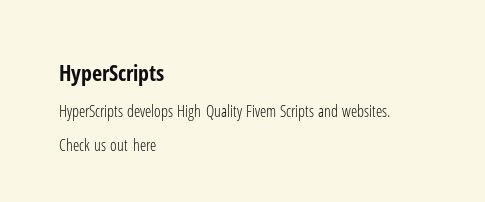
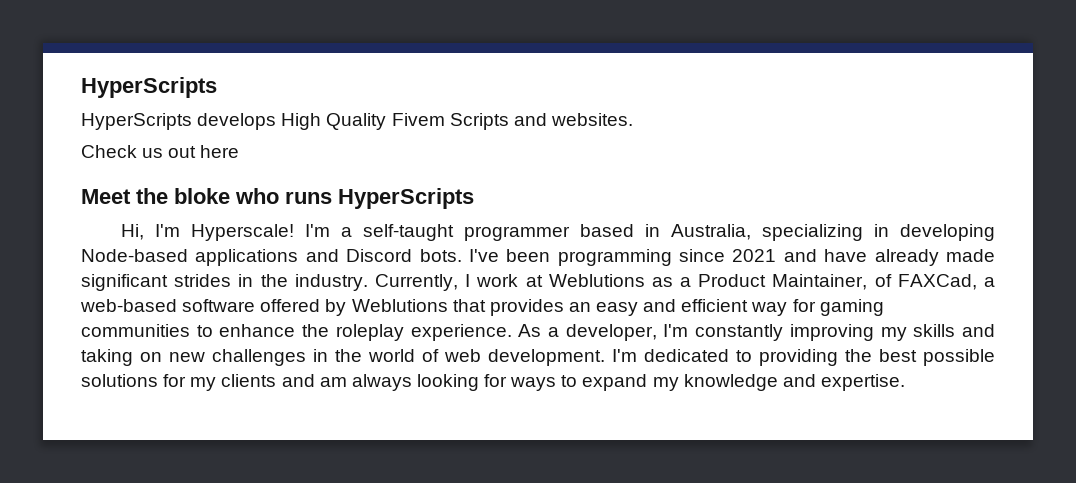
(156, 144) none -> [81,188,474,209] [120,224,996,241] [81,249,995,266] [81,274,995,291] [80,299,884,316] [81,324,995,341] [81,349,995,366] [81,374,905,391] // Meet the bloke who runs HyperScripts // Hi, I'm Hyperscale! I'm a self-taught programmer based in Australia, specializing in developing Node-based applications and Discord bots. I've been programming since 2021 and have already made significant strides in the industry. Currently, I work at Weblutions as a Product Maintainer, of FAXCad, a web-based software offered by Weblutions that provides an easy and efficient way for gaming communities to enhance the roleplay experience. As a developer, I'm constantly improving my skills and taking on new challenges in the world of web development. I'm dedicated to providing the best possible solutions for my clients and am always looking for ways to expand my knowledge and expertise.

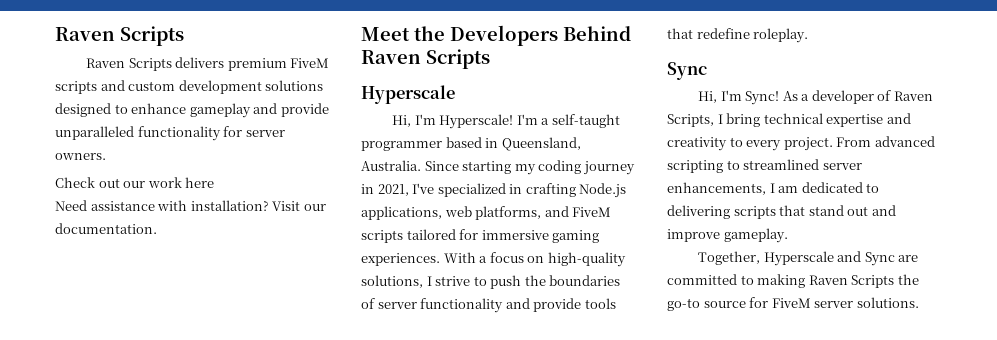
[81,77,217,98] [81,113,633,130] [81,145,240,158] [81,188,474,209] HyperScripts // HyperScripts develops High Quality Fivem Scripts and websites. // Check us out here // Meet the bloke who runs HyperScripts -> [55,26,184,46] [86,57,330,71] [55,80,324,94] [55,103,329,118] [55,126,285,141] [55,153,106,160] [55,177,215,188] [55,200,326,211] [55,223,157,234] [361,25,631,46] [361,49,490,69] [361,85,455,104] Raven Scripts // Raven Scripts delivers premium FiveM scripts and custom development solutions designed to enhance gameplay and provide unparalleled functionality for server owners. // Check out our work here // Need assistance with installation? Visit our documentation. // Meet the Developers Behind Raven Scripts // Hyperscale
[670,224,996,241] [81,249,995,266] [81,274,995,291] [80,299,884,316] [81,324,995,341] [81,349,995,366] [81,374,905,391] Australia, specializing in developing Node-based applications and Discord bots. I've been programming since 2021 and have already made significant strides in the industry. Currently, I work at Weblutions as a Product Maintainer, of FAXCad, a web-based software offered by Weblutions that provides an easy and efficient way for gaming communities to enhance the roleplay experience. As a developer, I'm constantly improving my skills and taking on new challenges in the world of web development. I'm dedicated to providing the best possible solutions for my clients and am always looking for ways to expand my knowledge and expertise. -> [501,137,581,151] [361,160,635,175] [361,183,627,198] [361,206,612,220] [361,229,600,243] [361,252,626,267] [361,275,621,289] [361,298,616,313] [667,28,809,43] [667,62,707,80] [698,90,933,105] [667,113,911,127] [667,136,935,151] [667,159,862,173] [667,182,880,195] [667,205,896,219] [667,228,788,243] [698,251,919,266] [667,274,919,288] [667,297,919,311] Queensland, Australia. Since starting my coding journey in 2021, I've specialized in crafting Node.js applications, web platforms, and FiveM scripts tailored for immersive gaming experiences. With a focus on high-quality solutions, I strive to push the boundaries of server functionality and provide tools that redefine roleplay. // Sync // Hi, I'm Sync! As a developer of Raven Scripts, I bring technical expertise and creativity to every project. From advanced scripting to streamlined server enhancements, I am dedicated to delivering scripts that stand out and improve gameplay. // Together, Hyperscale and Sync are committed to making Raven Scripts the go-to source for FiveM server solutions.

